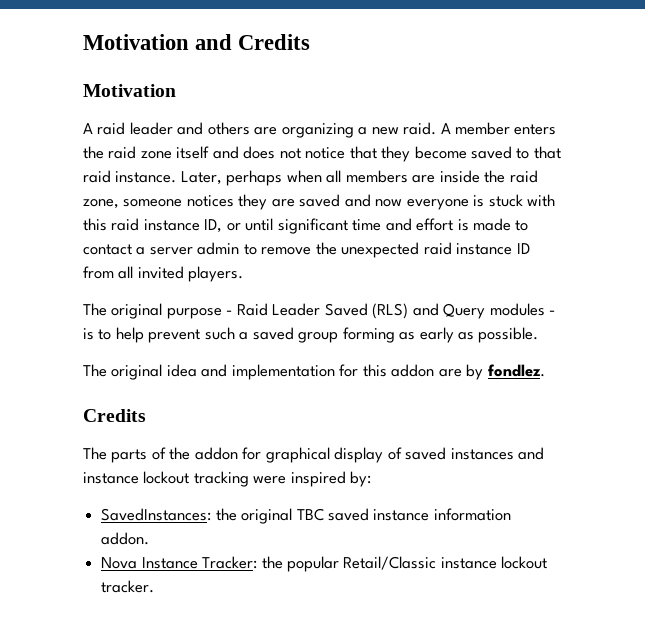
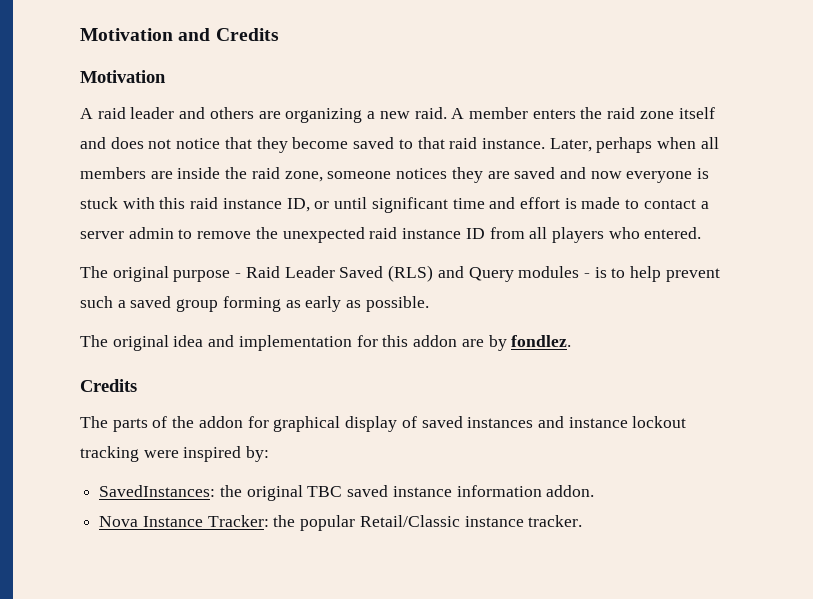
[137,266,244,282] invited players. -> [551,227,702,243] players who entered.
[501,556,548,569] lockout -> (524, 521) none

